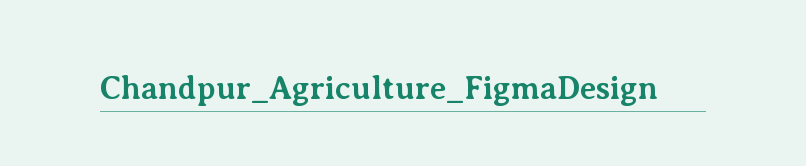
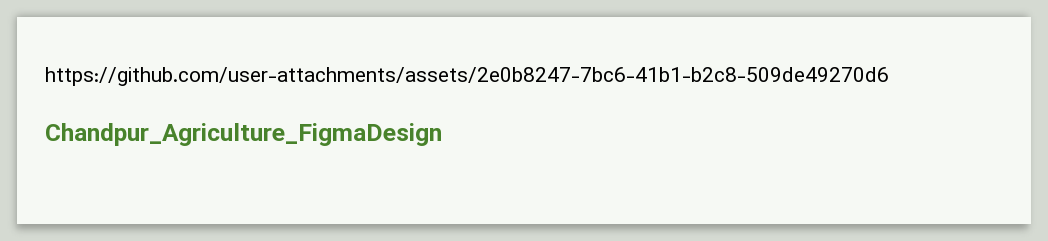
(100, 90) none -> [45,67,889,86] https://github.com/user-attachments/assets/2e0b8247-7bc6-41b1-b2c8-509de49270d6 //

